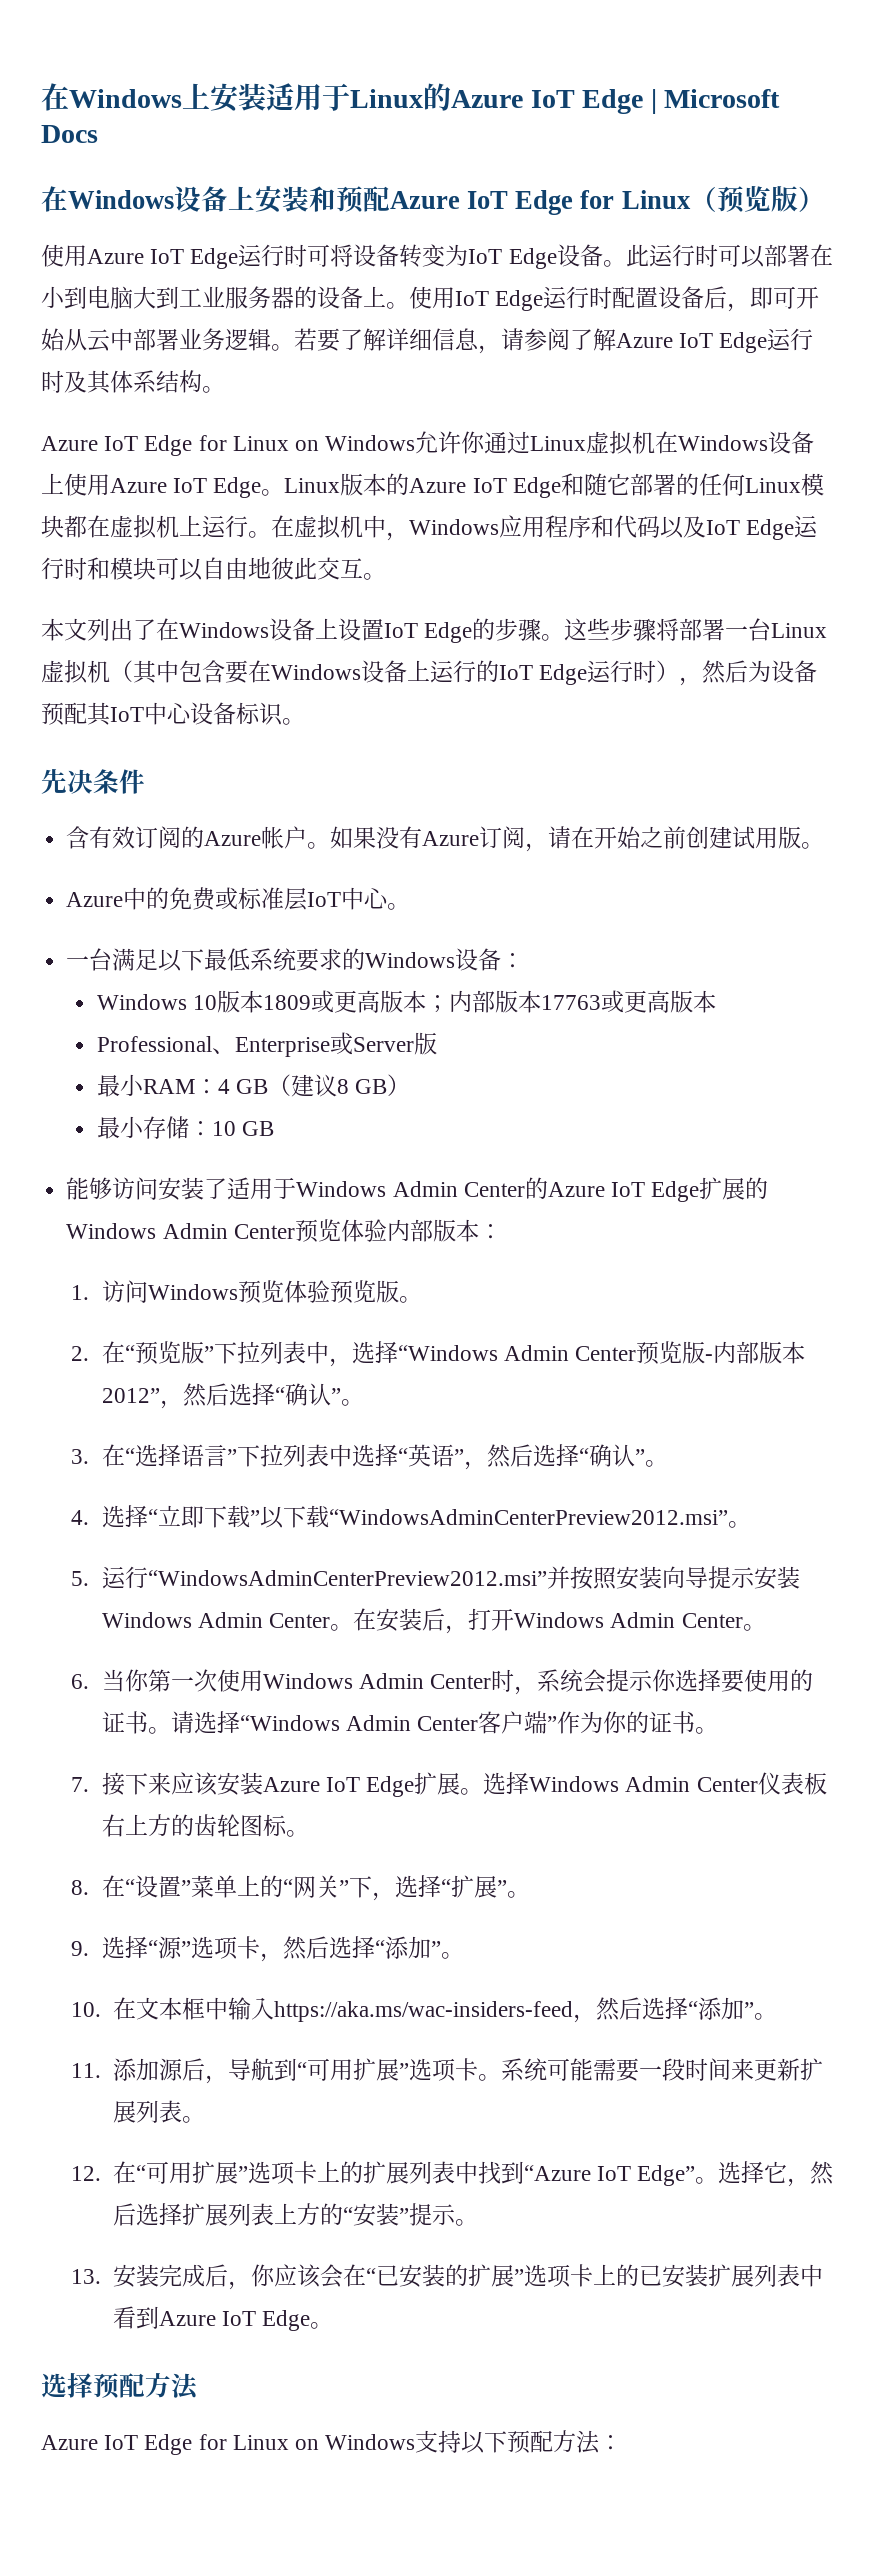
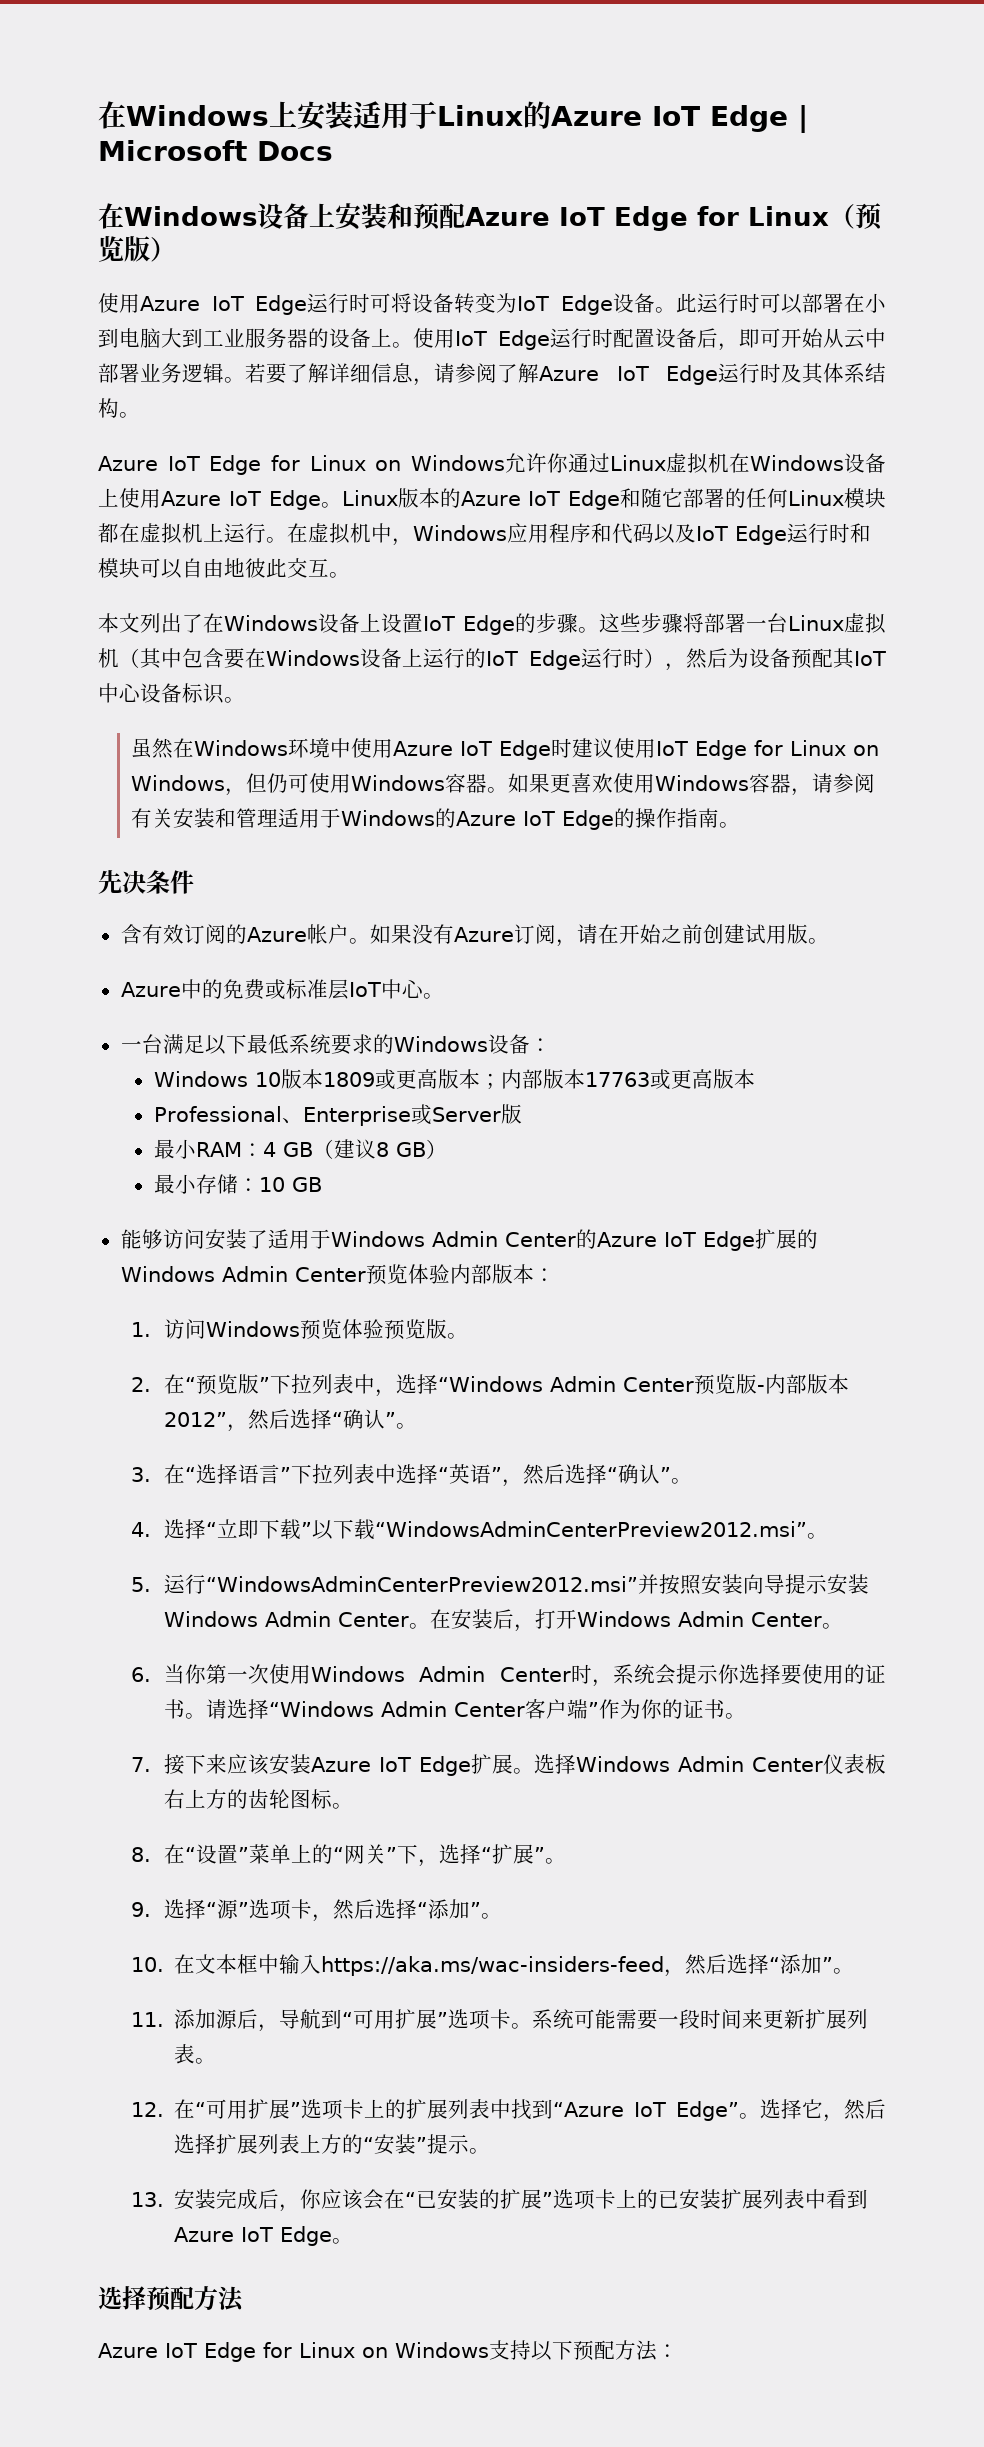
(305, 721) none -> [130,738,879,760] [130,773,875,796] [130,808,740,830] // 虽然在Windows环境中使用Azure IoT Edge时建议使用IoT Edge for Linux on Windows，但仍可使用Windows容器。如果更喜欢使用Windows容器，请参阅有关安装和管理适用于Windows的Azure IoT Edge的操作指南。

